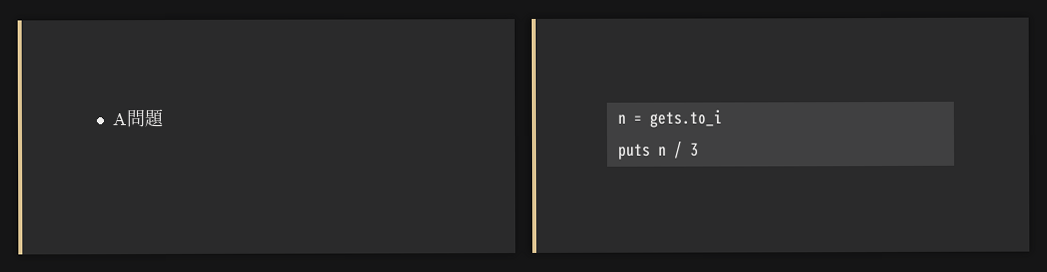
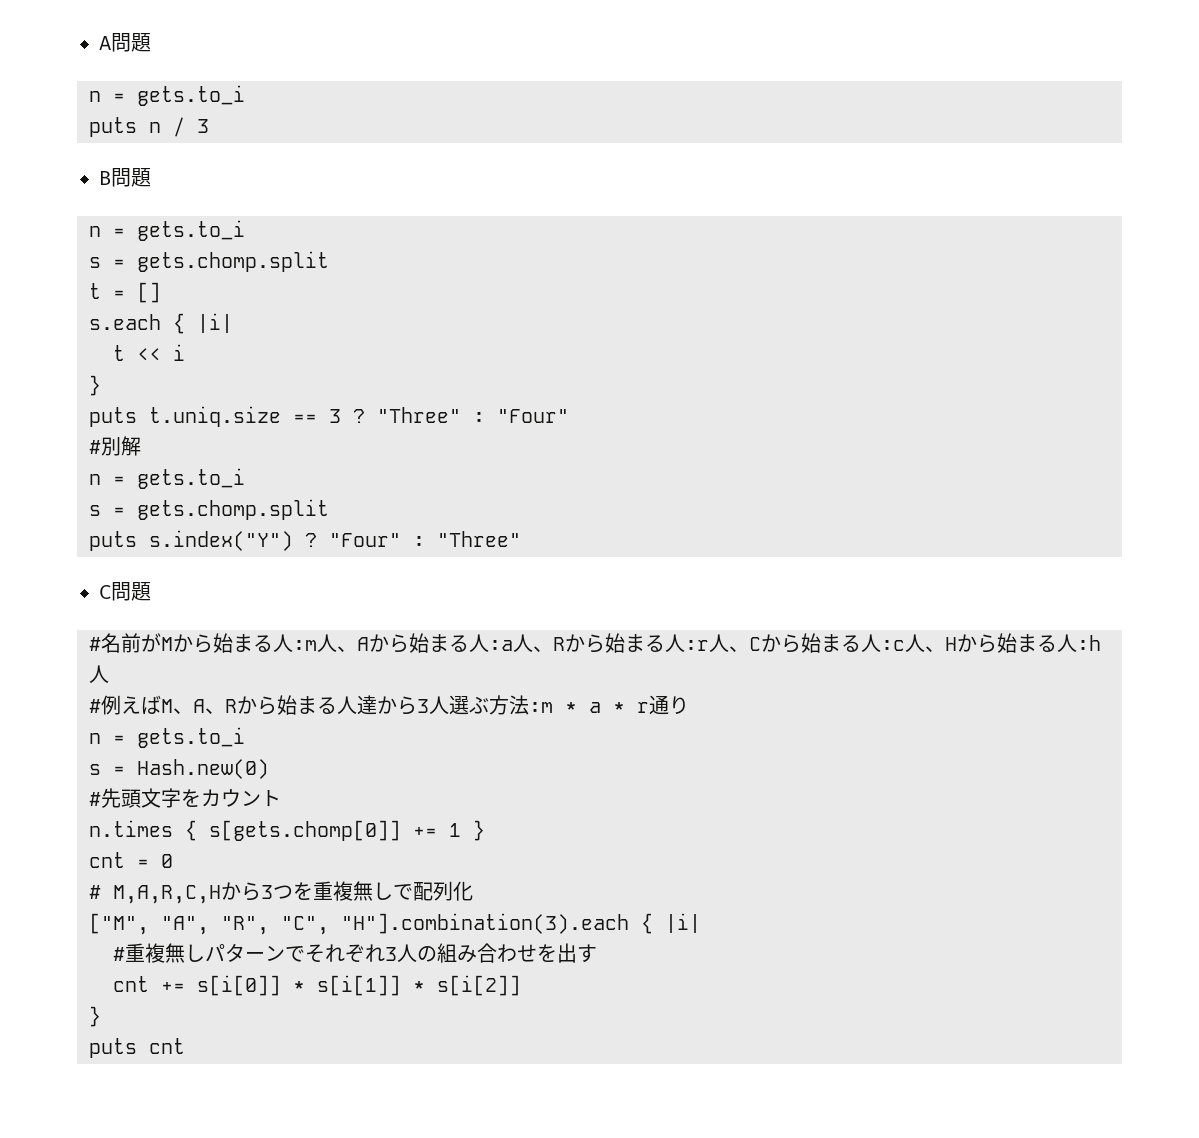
(699, 149) none -> [99,168,151,187] [89,220,245,241] [89,251,329,272] [89,282,161,303] [89,313,233,334] [113,344,185,361] [89,375,101,396] [89,406,569,427] [89,436,141,456] [89,468,245,489] [89,499,329,520] [89,530,521,551] [99,582,151,601] [89,633,1101,653] [89,665,109,683] [89,695,689,715] [89,727,245,748] [89,759,269,779] [89,788,281,808] [89,820,485,841] [89,852,173,868] [89,881,473,904] [89,913,701,935] [113,943,597,963] [113,975,521,996] [89,1006,101,1027] [89,1038,185,1058] // B問題 // n = gets.to_i // s = gets.chomp.split // t = [] // s.each { |i| // t << i // } // puts t.uniq.size == 3 ? "Three" : "Four" // #別解 // n = gets.to_i // s = gets.chomp.split // puts s.index("Y") ? "Four" : "Three" // C問題 // #名前がMから始まる人:m人、Aから始まる人:a人、Rから始まる人:r人、Cから始まる人:c人、Hから始まる人:h人 // #例えばM、A、Rから始まる人達から3人選ぶ方法:m * a * r通り // n = gets.to_i // s = Hash.new(0) // #先頭文字をカウント // n.times { s[gets.chomp[0]] += 1 } // cnt = 0 // # M,A,R,C,Hから3つを重複無しで配列化 // ["M", "A", "R", "C", "H"].combination(3).each { |i| // #重複無しパターンでそれぞれ3人の組み合わせを出す // cnt += s[i[0]] * s[i[1]] * s[i[2]] // } // puts cnt

